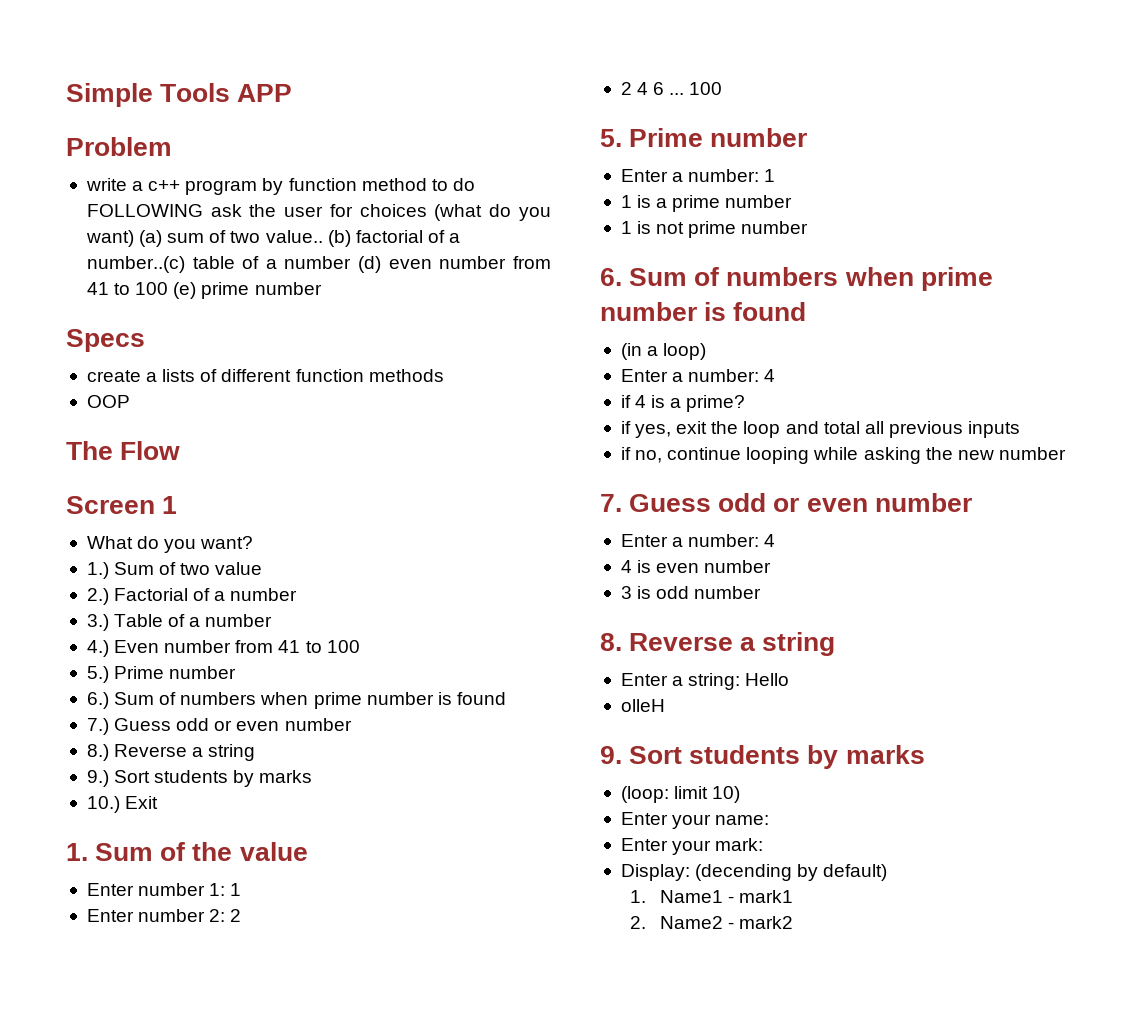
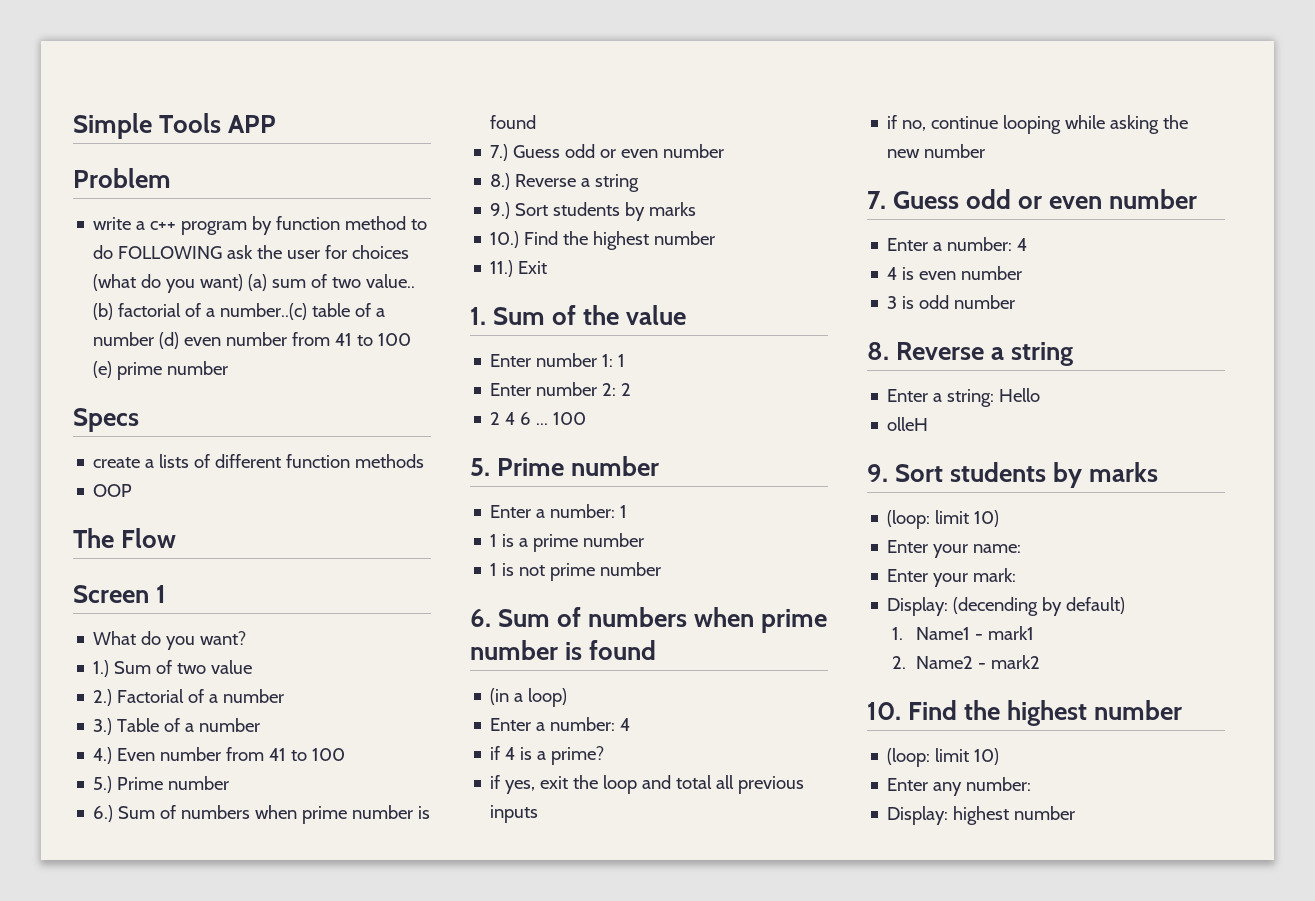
(120, 804) none -> [524,231,716,250] [490,260,514,277] Find the highest number // 11.)
(793, 922) none -> [867,700,1183,726] [887,748,1000,767] [887,777,1032,796] [887,806,1076,825] // 10. Find the highest number // (loop: limit 10) // Enter any number: // Display: highest number

